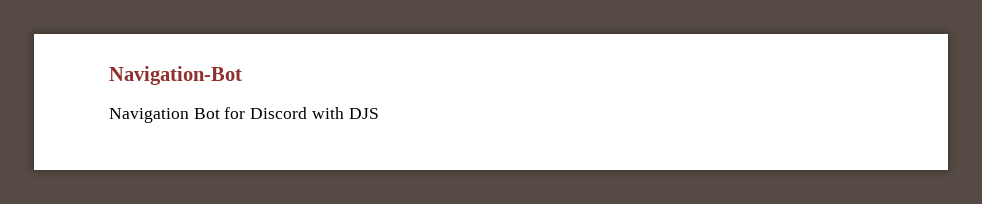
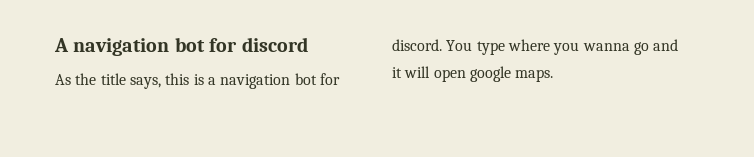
[109,66,242,85] [109,107,379,123] Navigation-Bot // Navigation Bot for Discord with DJS -> [54,37,308,56] [55,73,340,89] [392,39,679,55] [392,66,554,82] A navigation bot for discord // As the title says, this is a navigation bot for discord. You type where you wanna go and it will open google maps.

